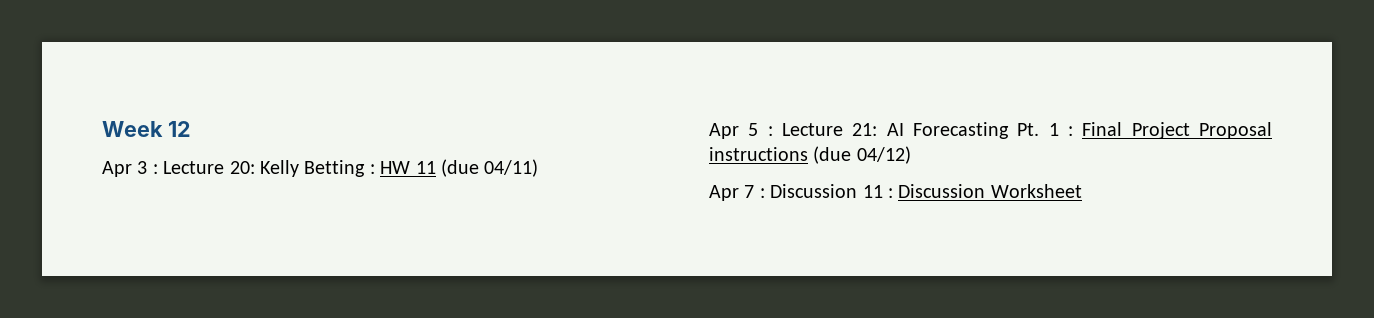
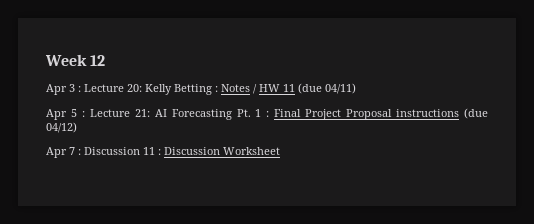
(375, 169) none -> [221,84,257,94] Notes /

